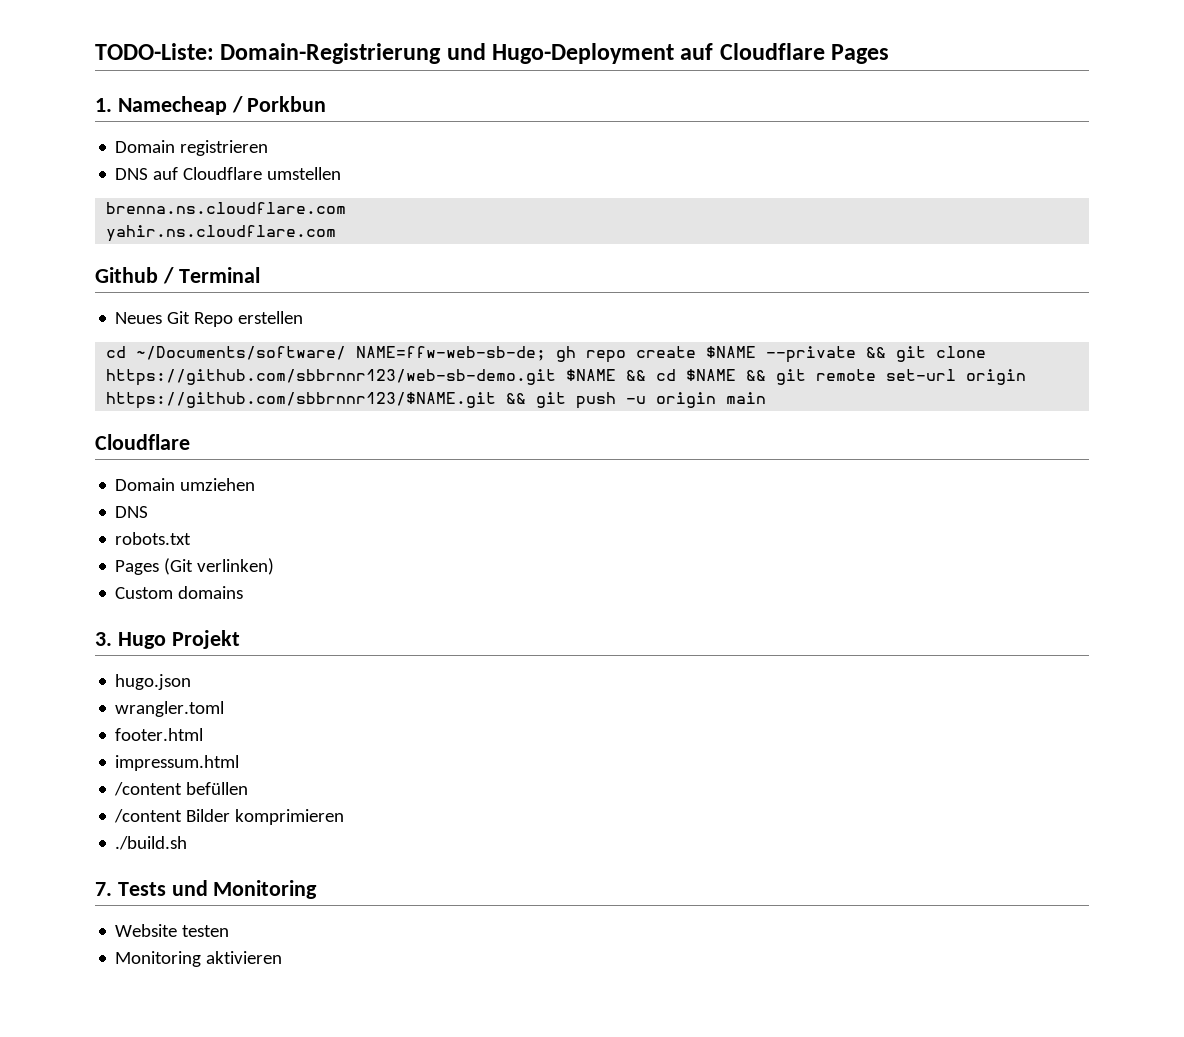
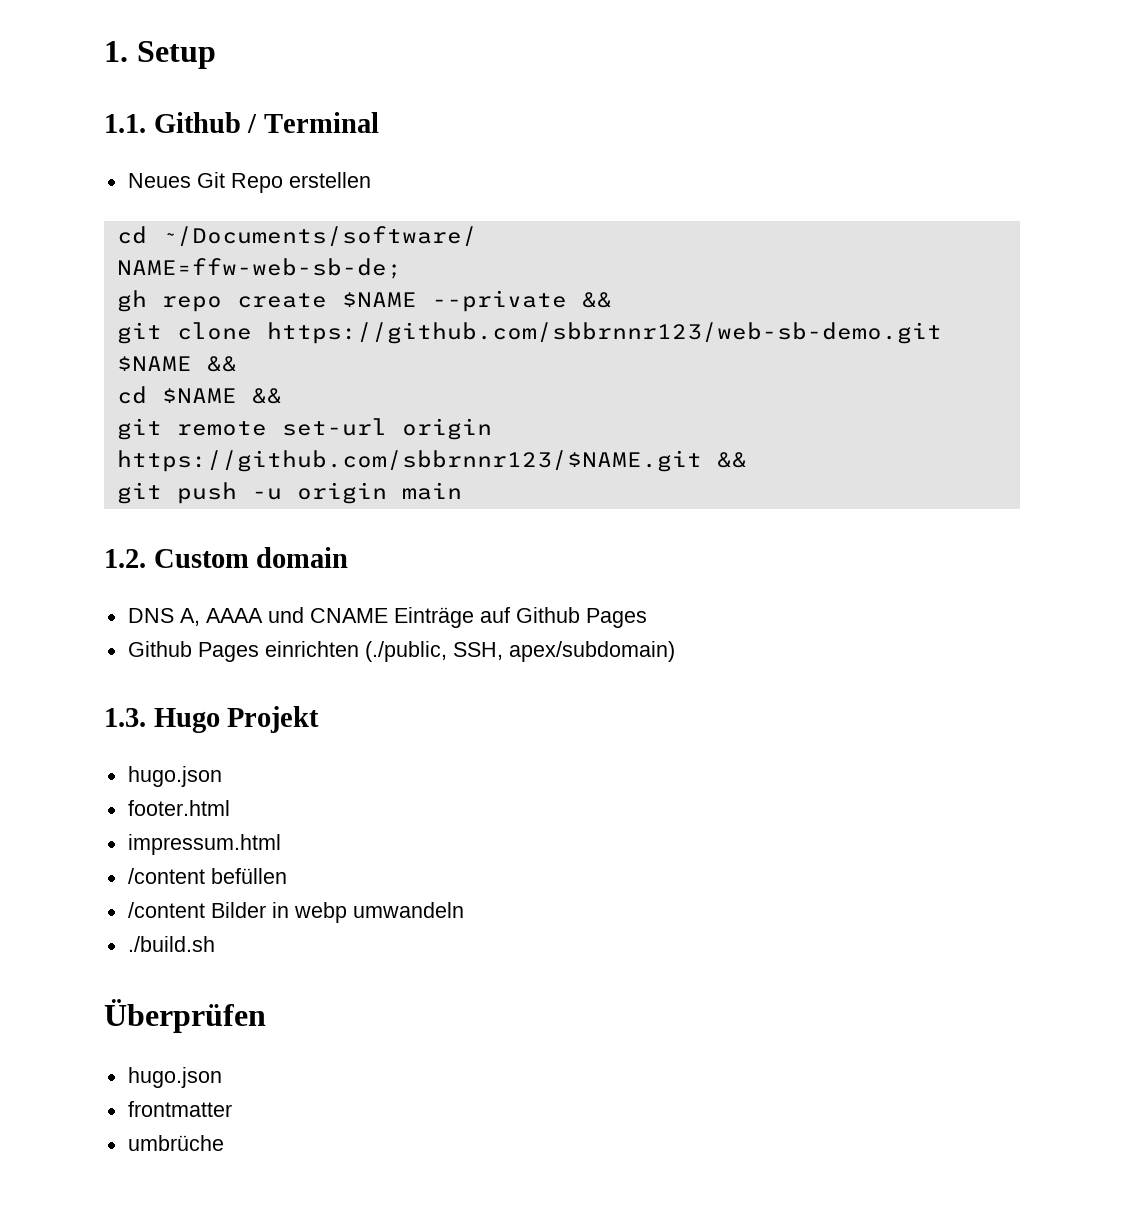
[95,43,890,64] [95,96,327,115] [115,140,269,156] [115,167,342,180] [106,202,347,214] [106,225,337,242] TODO-Liste: Domain-Registrierung und Hugo-Deployment auf Cloudflare Pages // 1. Namecheap / Porkbun // Domain registrieren // DNS auf Cloudflare umstellen // brenna.ns.cloudflare.com // yahir.ns.cloudflare.com // -> [104,41,216,69] [104,114,146,133] 1. Setup // 1.1.
(347, 353) none -> (477, 236) //
(547, 353) none -> (402, 268) //
(887, 352) none -> (612, 300) //
(647, 375) none -> (237, 364) //
(767, 375) none -> (282, 396) //
(527, 398) none -> (747, 460) //
[95,434,190,450] [115,478,256,491] [115,506,149,518] [115,532,192,545] [115,558,275,575] [115,586,244,599] [95,632,112,646] Cloudflare // Domain umziehen // DNS // robots.txt // Pages (Git verlinken) // Custom domains // 3. -> [104,547,349,568] [127,607,647,628] [127,641,675,662] [104,708,146,727] 1.2. Custom domain // DNS A, AAAA und CNAME Einträge auf Github Pages // Github Pages einrichten (./public, SSH, apex/subdomain) // 1.3.
[115,701,225,717] // wrangler.toml -> (222, 776) none
[235,809,345,825] [115,836,188,850] [95,880,318,899] [115,924,230,937] [115,951,283,967] komprimieren // ./build.sh // 7. Tests und Monitoring // Website testen // Monitoring aktivieren -> [271,902,464,923] [127,936,215,952] [104,999,266,1033] [127,1067,222,1088] [127,1101,232,1117] [127,1135,224,1151] in webp umwandeln // ./build.sh // Überprüfen // hugo.json // frontmatter // umbrüche

